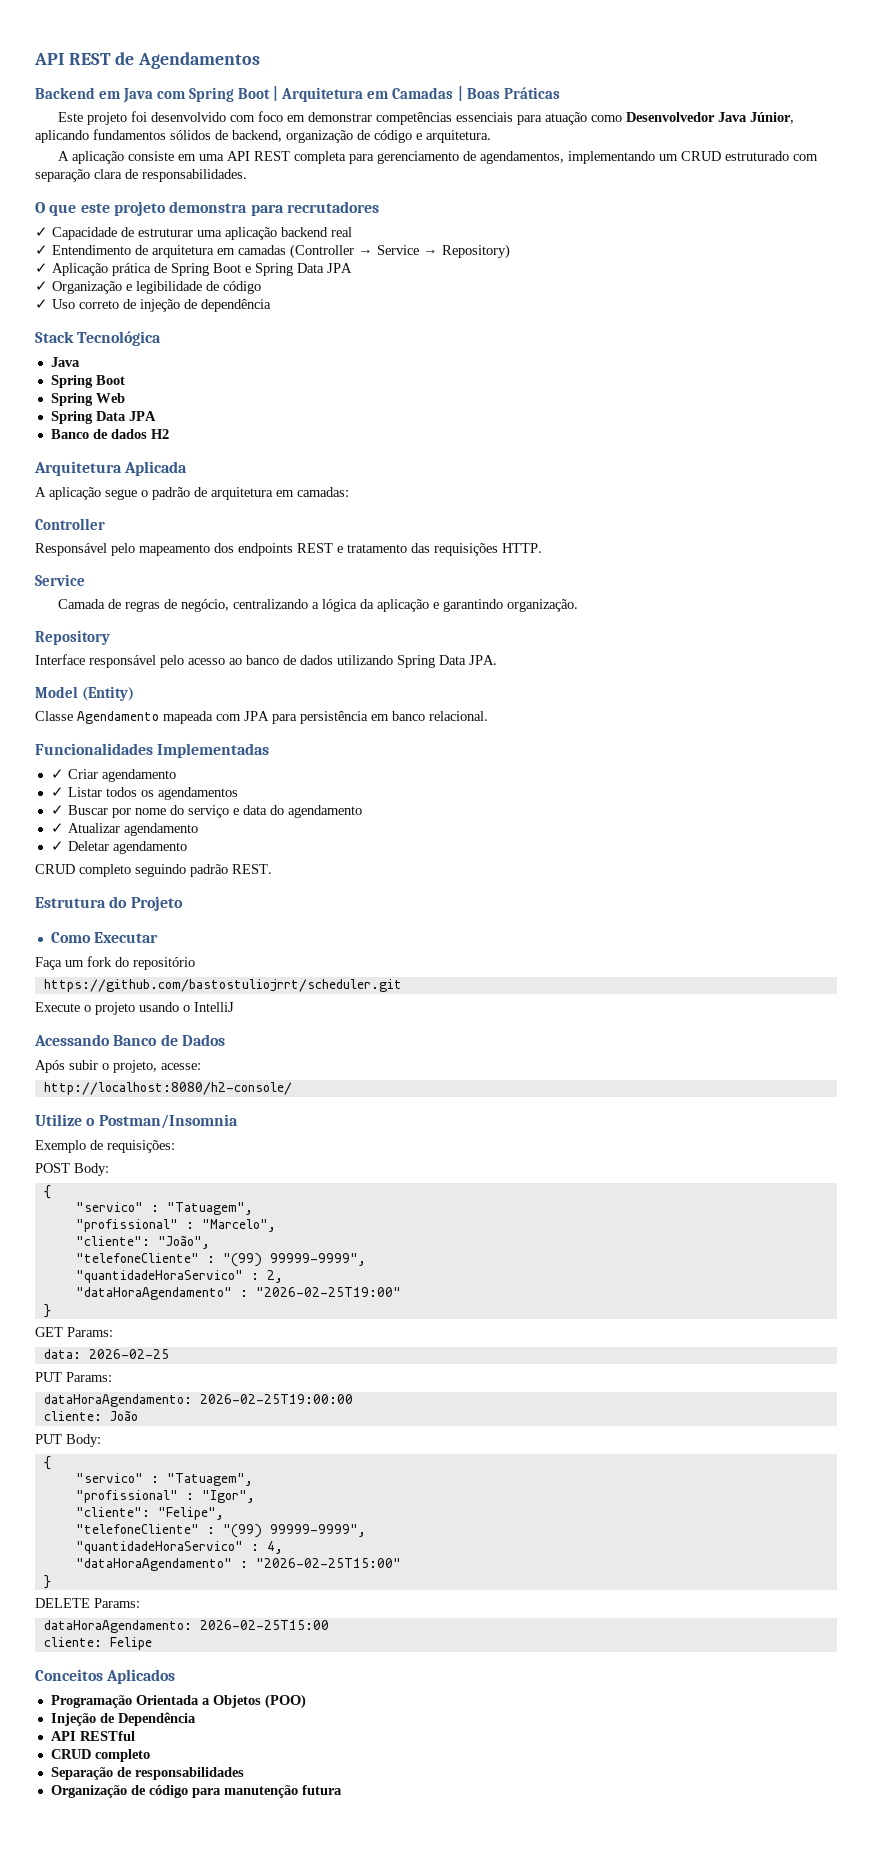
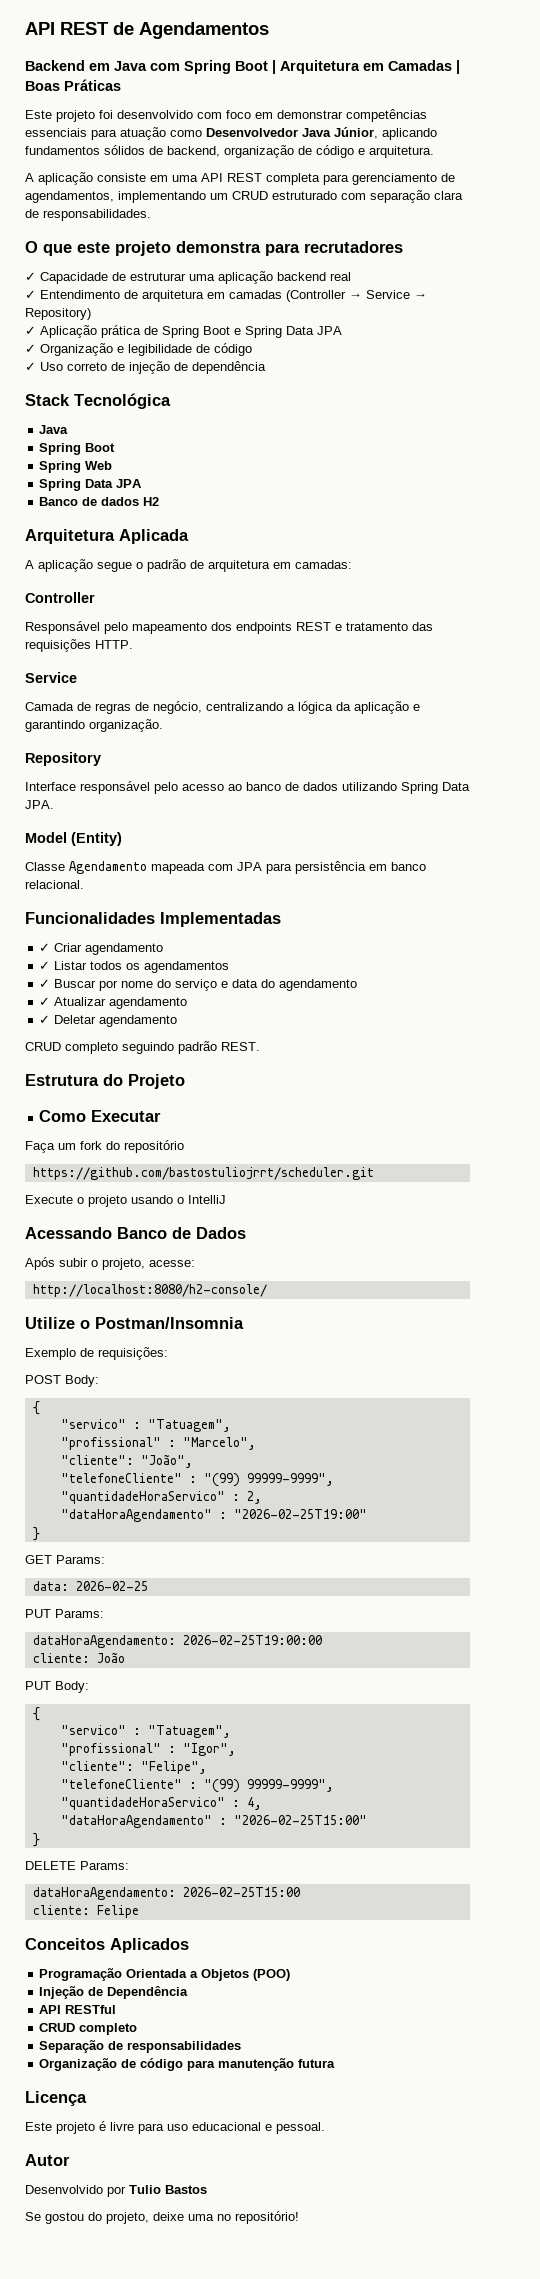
(342, 1790) none -> [25,2091,87,2106] [25,2121,325,2134] [25,2154,70,2166] [25,2185,207,2197] [25,2211,299,2224] // Licença // Este projeto é livre para uso educacional e pessoal. // Autor // Desenvolvido por Tulio Bastos // Se gostou do projeto, deixe uma no repositório!

